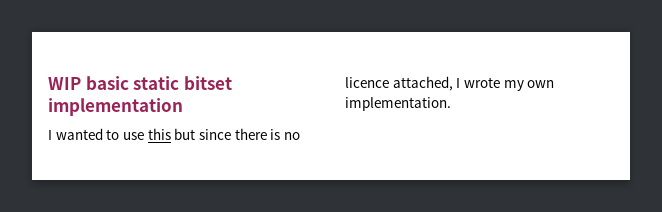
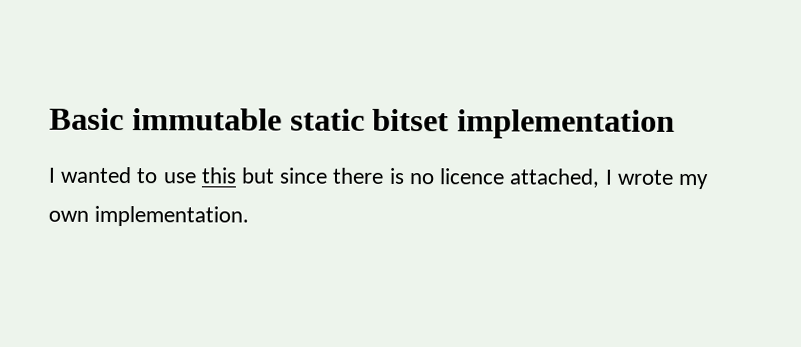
[48,76,129,90] WIP basic -> [49,107,282,131] Basic immutable

